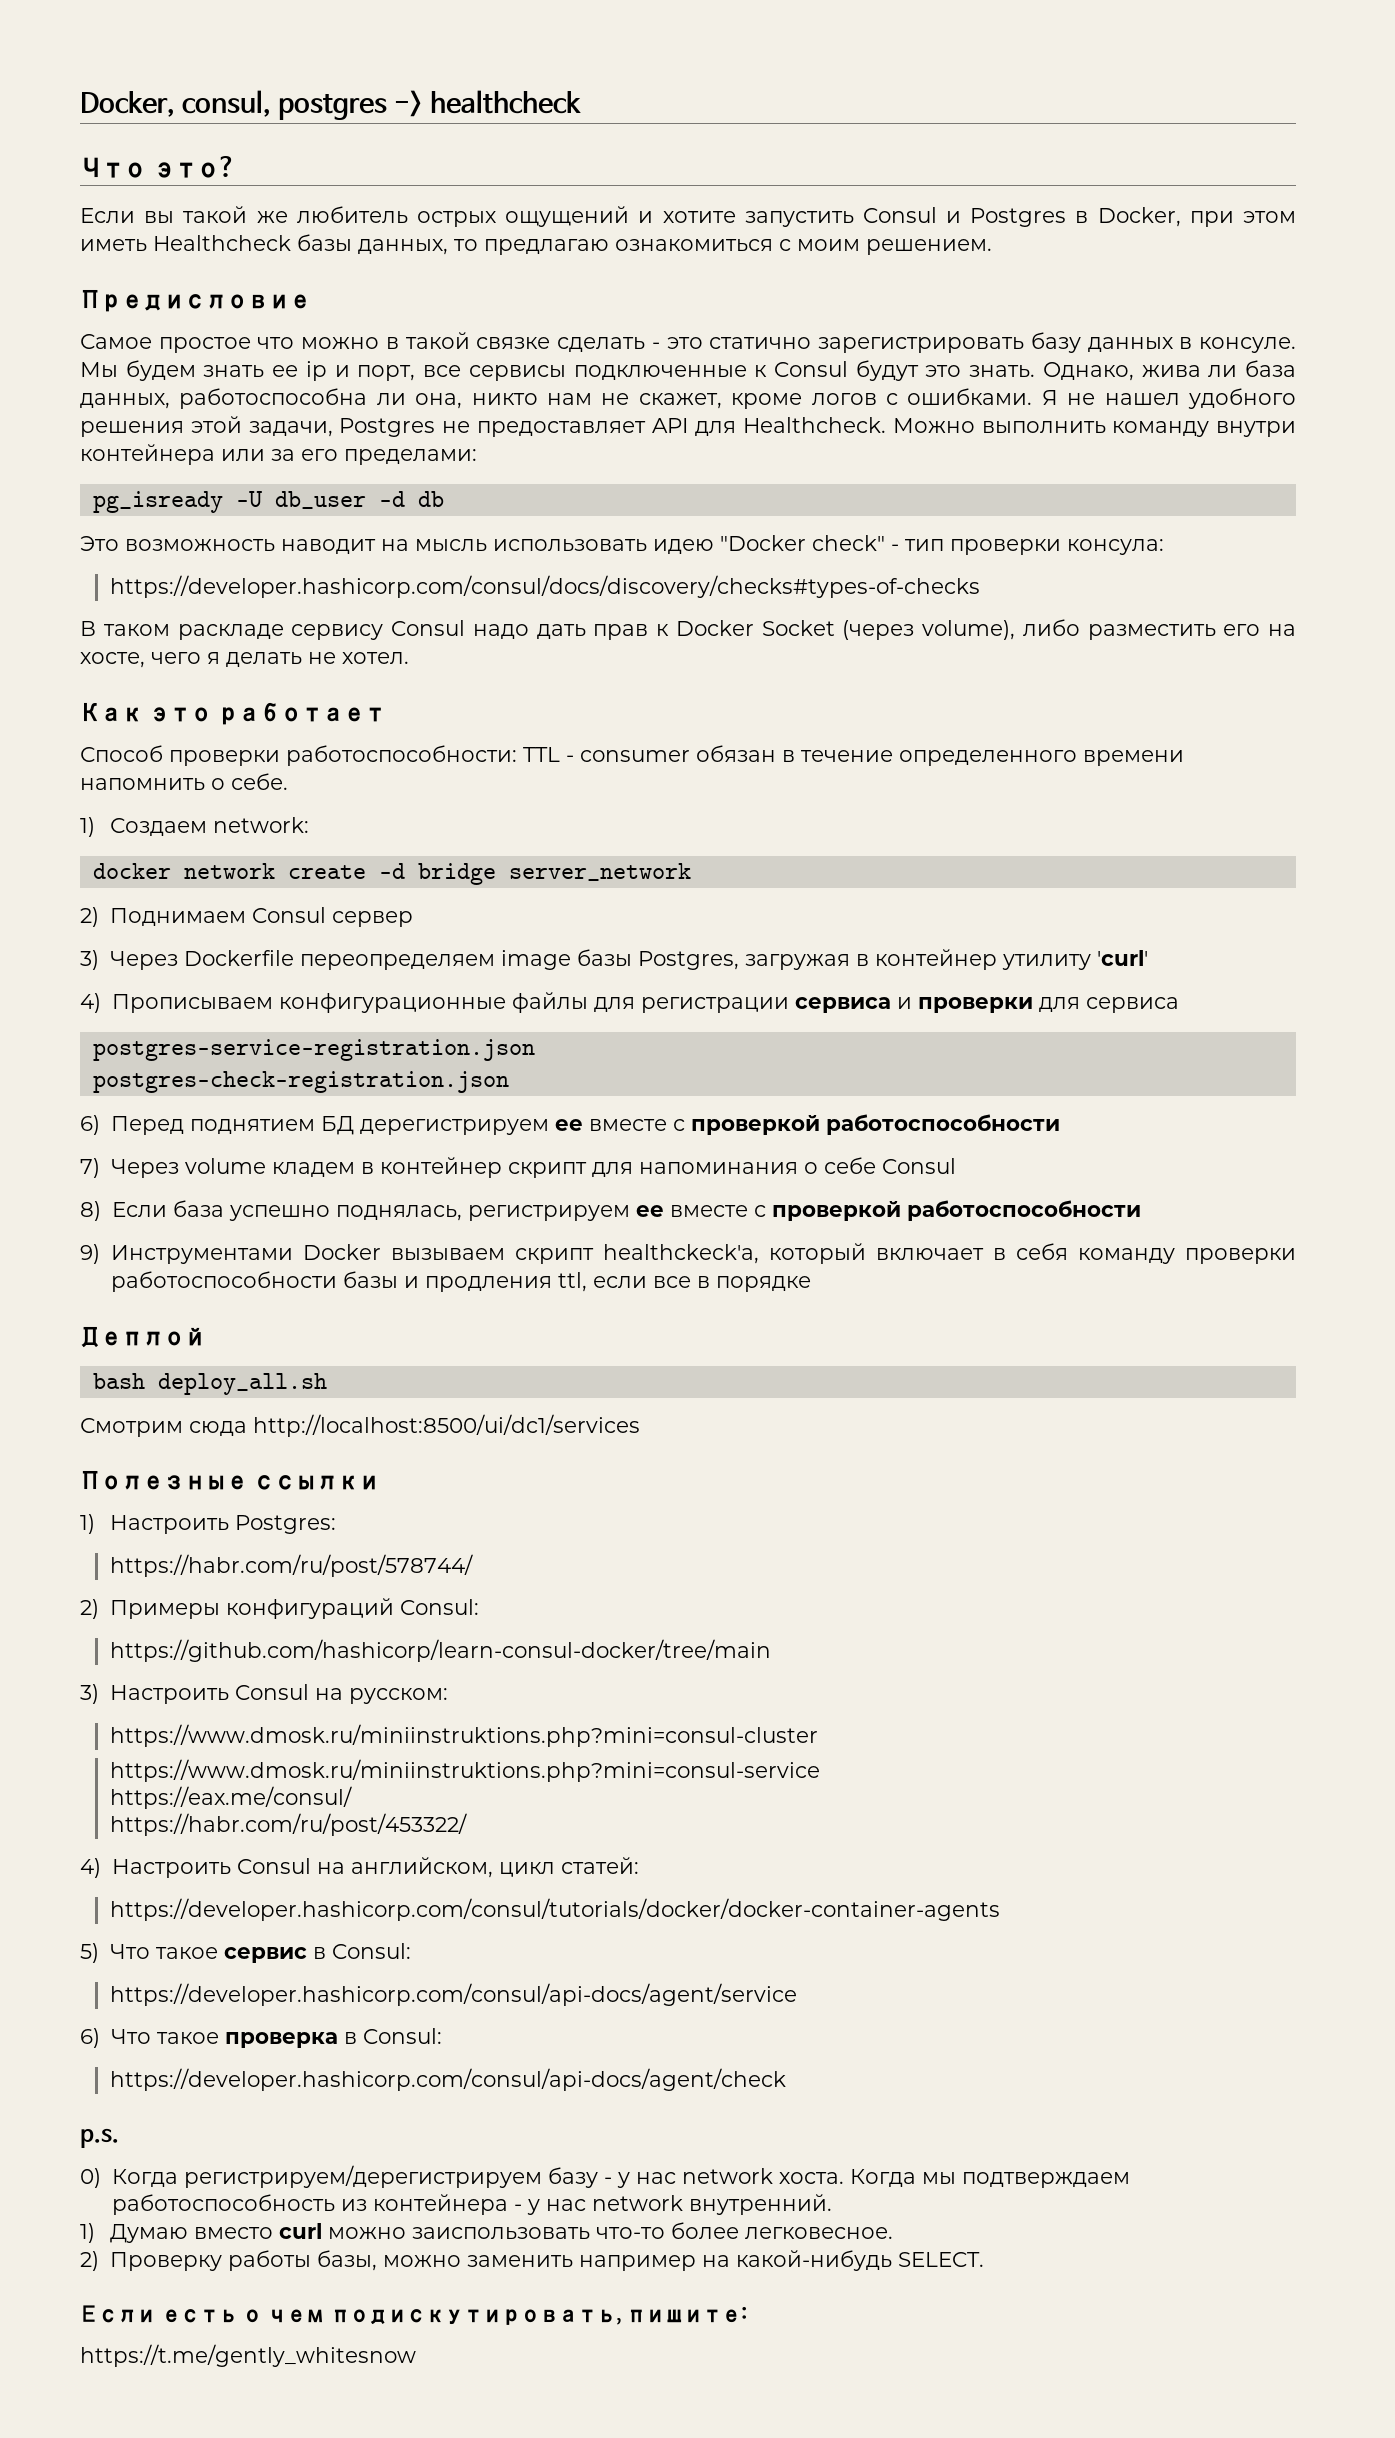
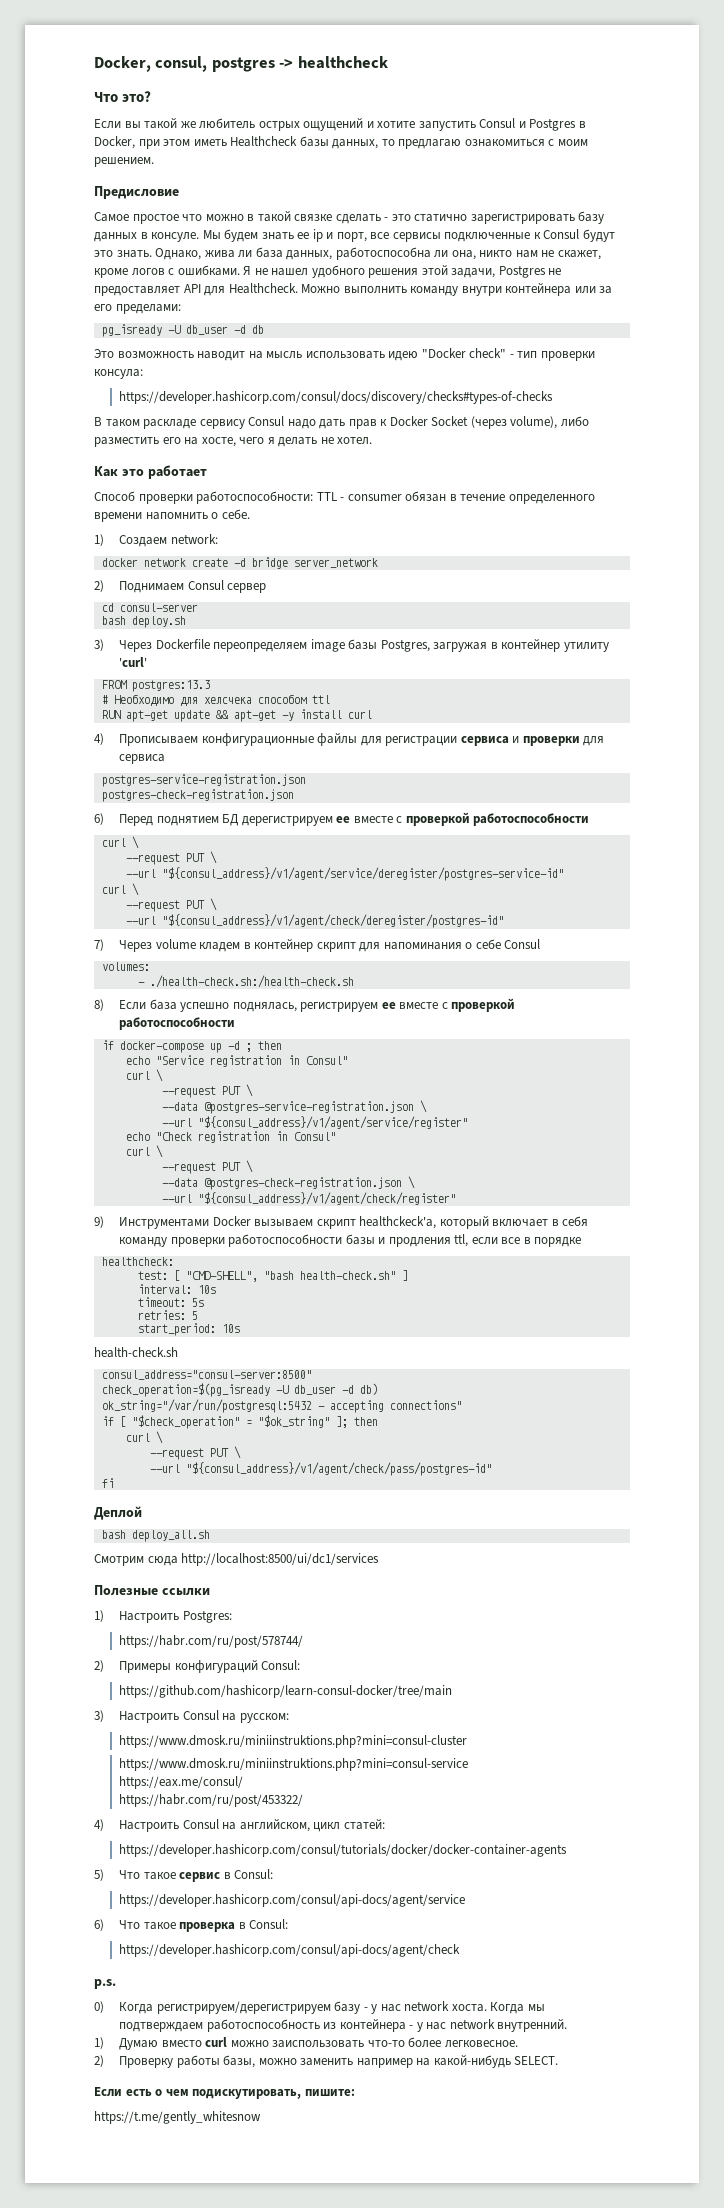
(413, 919) none -> [101,603,198,612] [101,616,186,628] // cd consul-server // bash deploy.sh
(1148, 958) none -> [101,680,210,692] [101,694,330,707] [101,709,372,722] // FROM postgres:13.3 // # Необходимо для хелсчека способом ttl // RUN apt-get update && apt-get -y install curl
(1060, 1124) none -> [101,836,139,849] [125,851,217,865] [125,867,564,881] [101,883,139,896] [125,898,217,912] [125,914,504,928] // curl \ // --request PUT \ // --url "${consul_address}/v1/agent/service/deregister/postgres-service-id" // curl \ // --request PUT \ // --url "${consul_address}/v1/agent/check/deregister/postgres-id"
(956, 1166) none -> [101,962,150,971] [137,975,354,988] // volumes: // - ./health-check.sh:/health-check.sh
(1141, 1210) none -> [101,1040,282,1053] [125,1055,348,1067] [125,1069,163,1082] [161,1084,253,1098] [161,1100,427,1114] [161,1116,468,1129] [125,1131,336,1143] [125,1145,163,1158] [161,1160,253,1174] [161,1176,415,1190] [161,1192,456,1205] // if docker-compose up -d ; then // echo "Service registration in Consul" // curl \ // --request PUT \ // --data @postgres-service-registration.json \ // --url "${consul_address}/v1/agent/service/register" // echo "Check registration in Consul" // curl \ // --request PUT \ // --data @postgres-check-registration.json \ // --url "${consul_address}/v1/agent/check/register"
(811, 1284) none -> [101,1257,174,1266] [137,1270,408,1282] [137,1284,216,1294] [137,1297,204,1307] [137,1310,198,1320] [137,1323,240,1336] [94,1347,178,1358] [101,1370,312,1380] [101,1383,378,1397] [101,1399,462,1413] [101,1415,378,1429] [125,1431,163,1444] [149,1446,241,1460] [149,1462,492,1476] [101,1478,114,1488] // healthcheck: // test: [ "CMD-SHELL", "bash health-check.sh" ] // interval: 10s // timeout: 5s // retries: 5 // start_period: 10s // health-check.sh // consul_address="consul-server:8500" // check_operation=$(pg_isready -U db_user -d db) // ok_string="/var/run/postgresql:5432 - accepting connections" // if [ "$check_operation" = "$ok_string" ]; then // curl \ // --request PUT \ // --url "${consul_address}/v1/agent/check/pass/postgres-id" // fi

